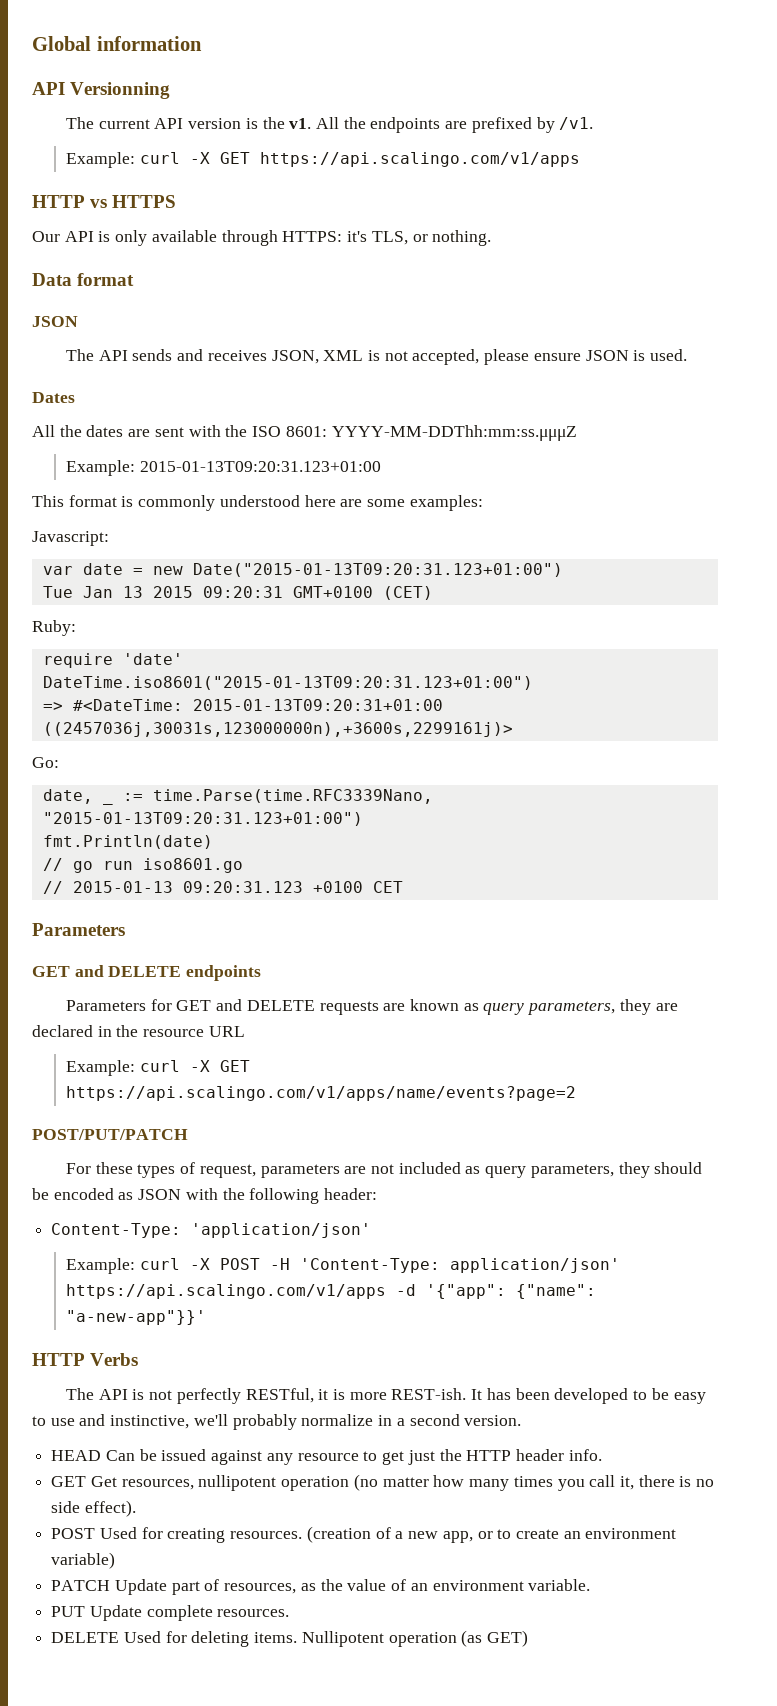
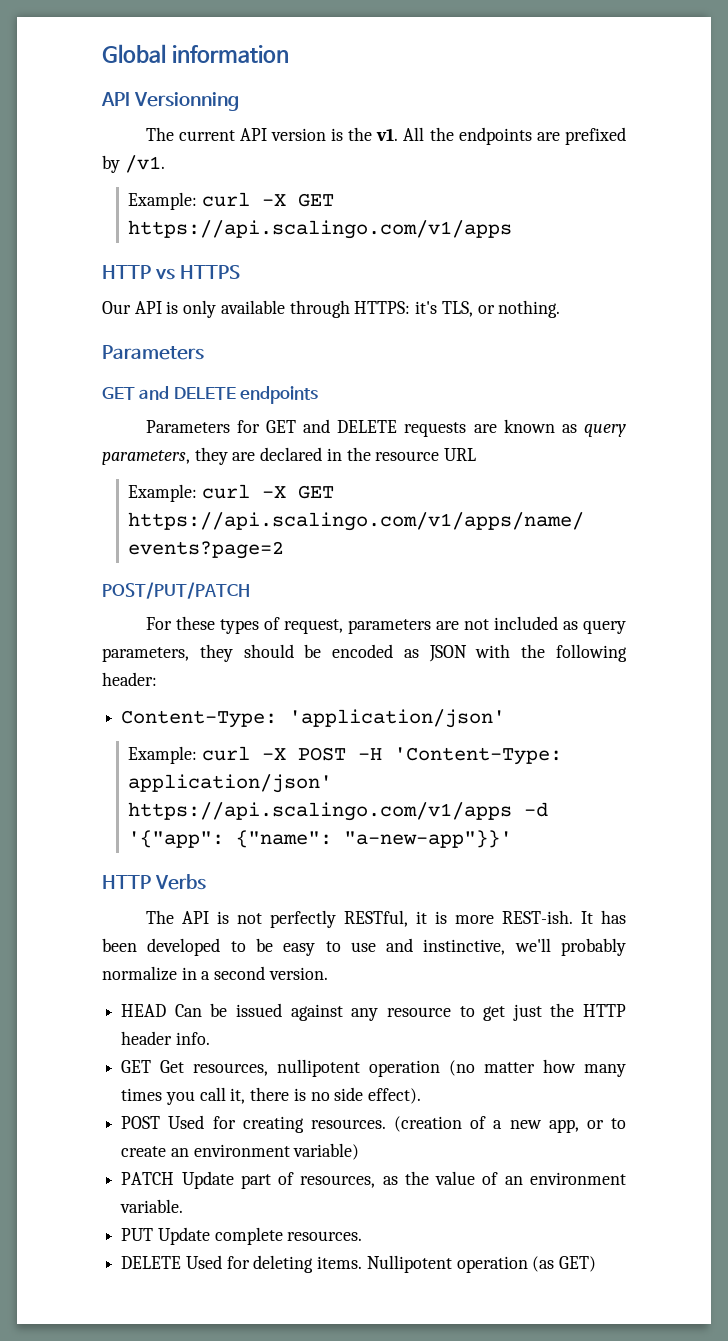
[32,273,135,286] [32,316,78,327] [65,349,688,365] [32,392,75,403] [32,425,577,441] [65,460,381,476] [32,495,483,511] [32,531,109,546] [42,563,563,577] [42,586,433,600] [32,620,76,636] [42,653,183,668] [42,676,533,690] [42,699,443,711] [42,722,513,737] [32,757,59,768] [42,789,113,805] [122,789,433,804] [42,812,363,826] [42,835,213,849] [42,858,243,873] [42,881,403,894] // Data format // JSON // The API sends and receives JSON, XML is not accepted, please ensure JSON is used. // Dates // All the dates are sent with the ISO 8601: YYYY-MM-DDThh:mm:ss.μμμZ // Example: 2015-01-13T09:20:31.123+01:00 // This format is commonly understood here are some examples: // Javascript: // var date = new Date("2015-01-13T09:20:31.123+01:00") // Tue Jan 13 2015 09:20:31 GMT+0100 (CET) // Ruby: // require 'date' // DateTime.iso8601("2015-01-13T09:20:31.123+01:00") // => #<DateTime: 2015-01-13T09:20:31+01:00 ((2457036j,30031s,123000000n),+3600s,2299161j)> // Go: // date, _ := time.Parse(time.RFC3339Nano, "2015-01-13T09:20:31.123+01:00") // fmt.Println(date) // // go run iso8601.go // // 2015-01-13 09:20:31.123 +0100 CET -> (561, 309) none

